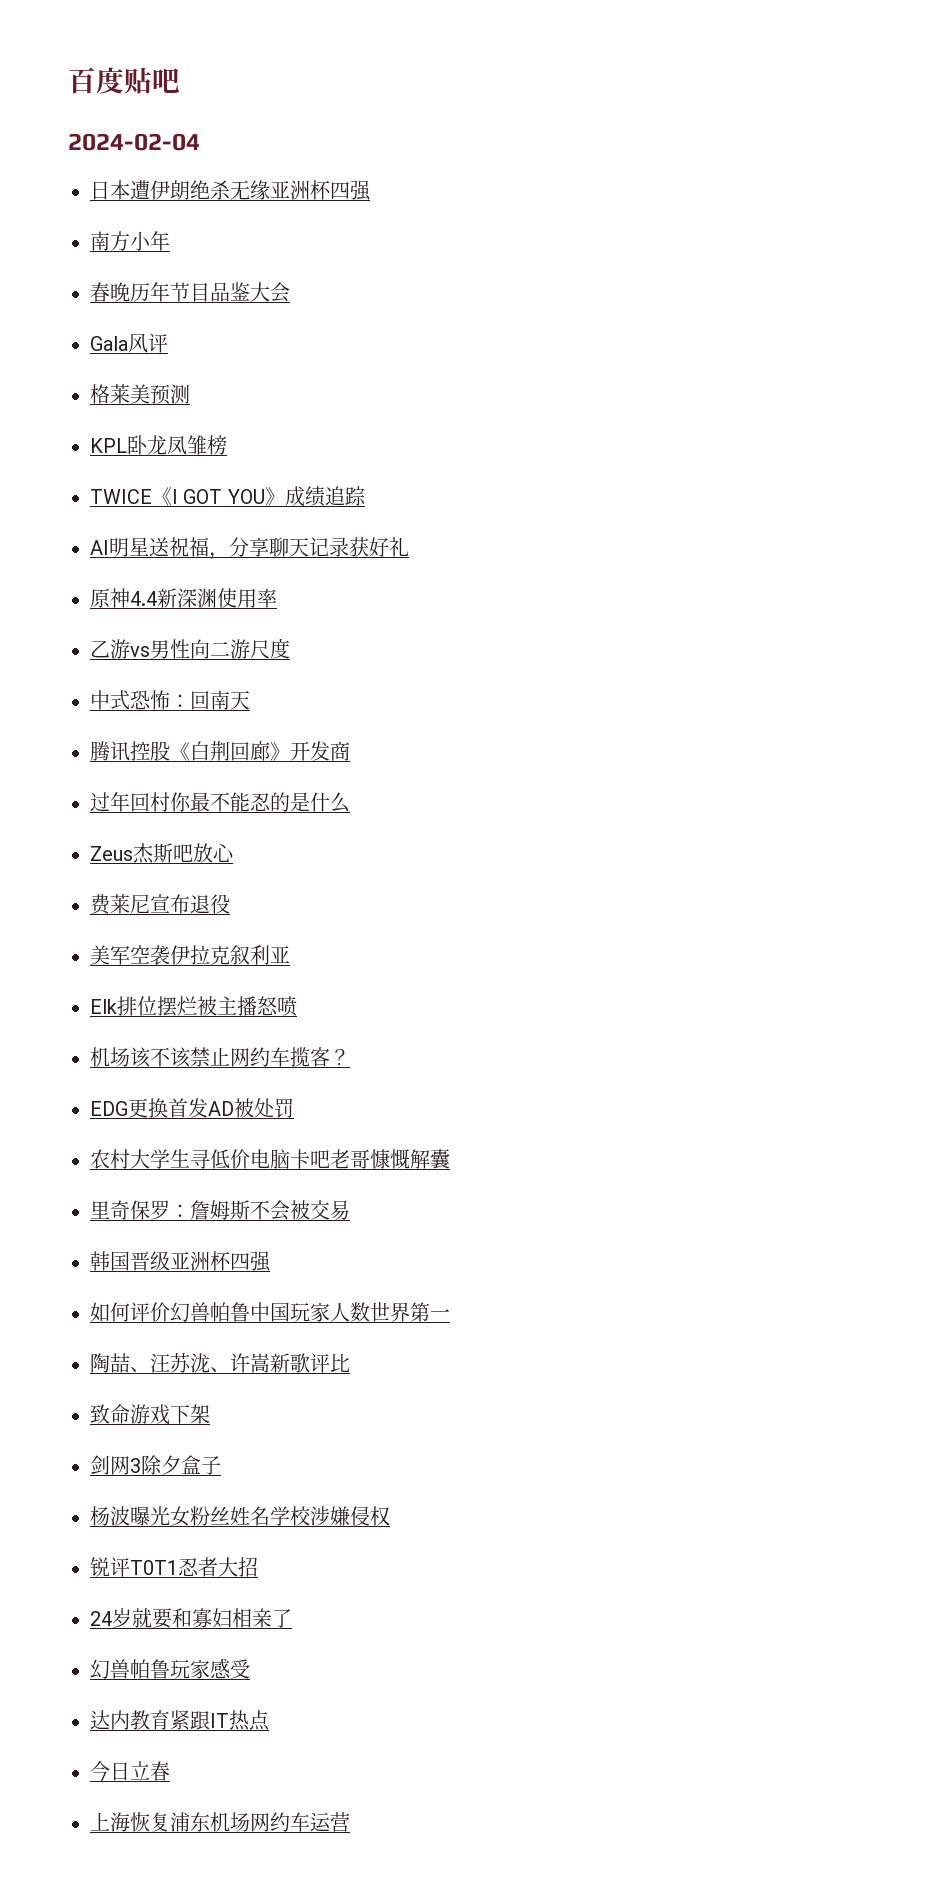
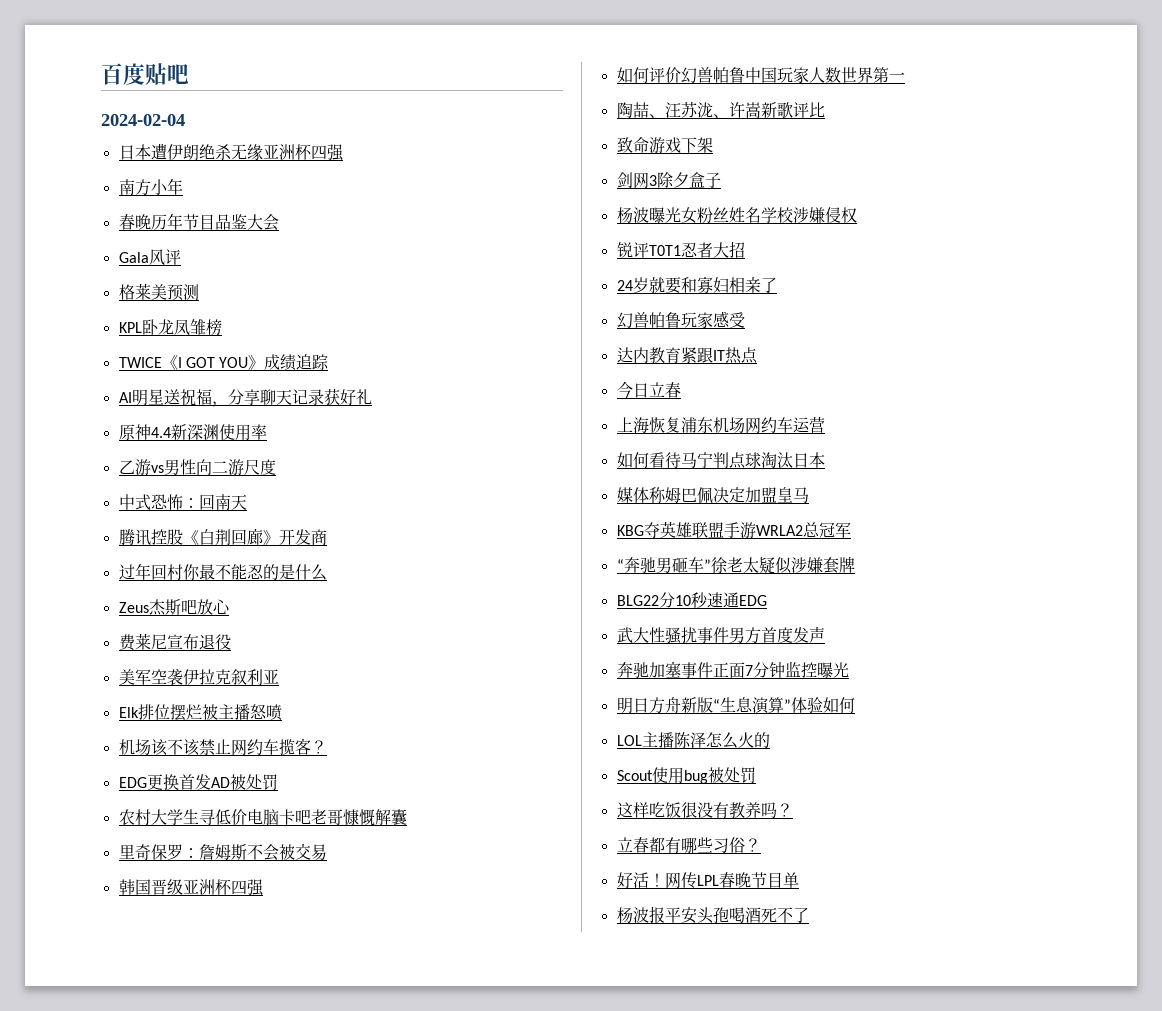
(350, 1822) none -> [616,452,825,469] [616,487,809,504] [616,521,851,539] [616,556,855,574] [616,592,767,608] [616,626,825,644] [616,661,849,678] [616,697,855,714] [616,732,770,749] [616,767,756,784] [616,802,793,819] [616,837,761,854] [616,872,799,889] [616,906,809,924] // 如何看待马宁判点球淘汰日本 // 媒体称姆巴佩决定加盟皇马 // KBG夺英雄联盟手游WRLA2总冠军 // “奔驰男砸车”徐老太疑似涉嫌套牌 // BLG22分10秒速通EDG // 武大性骚扰事件男方首度发声 // 奔驰加塞事件正面7分钟监控曝光 // 明日方舟新版“生息演算”体验如何 // LOL主播陈泽怎么火的 // Scout使用bug被处罚 // 这样吃饭很没有教养吗？ // 立春都有哪些习俗？ // 好活！网传LPL春晚节目单 // 杨波报平安头孢喝酒死不了

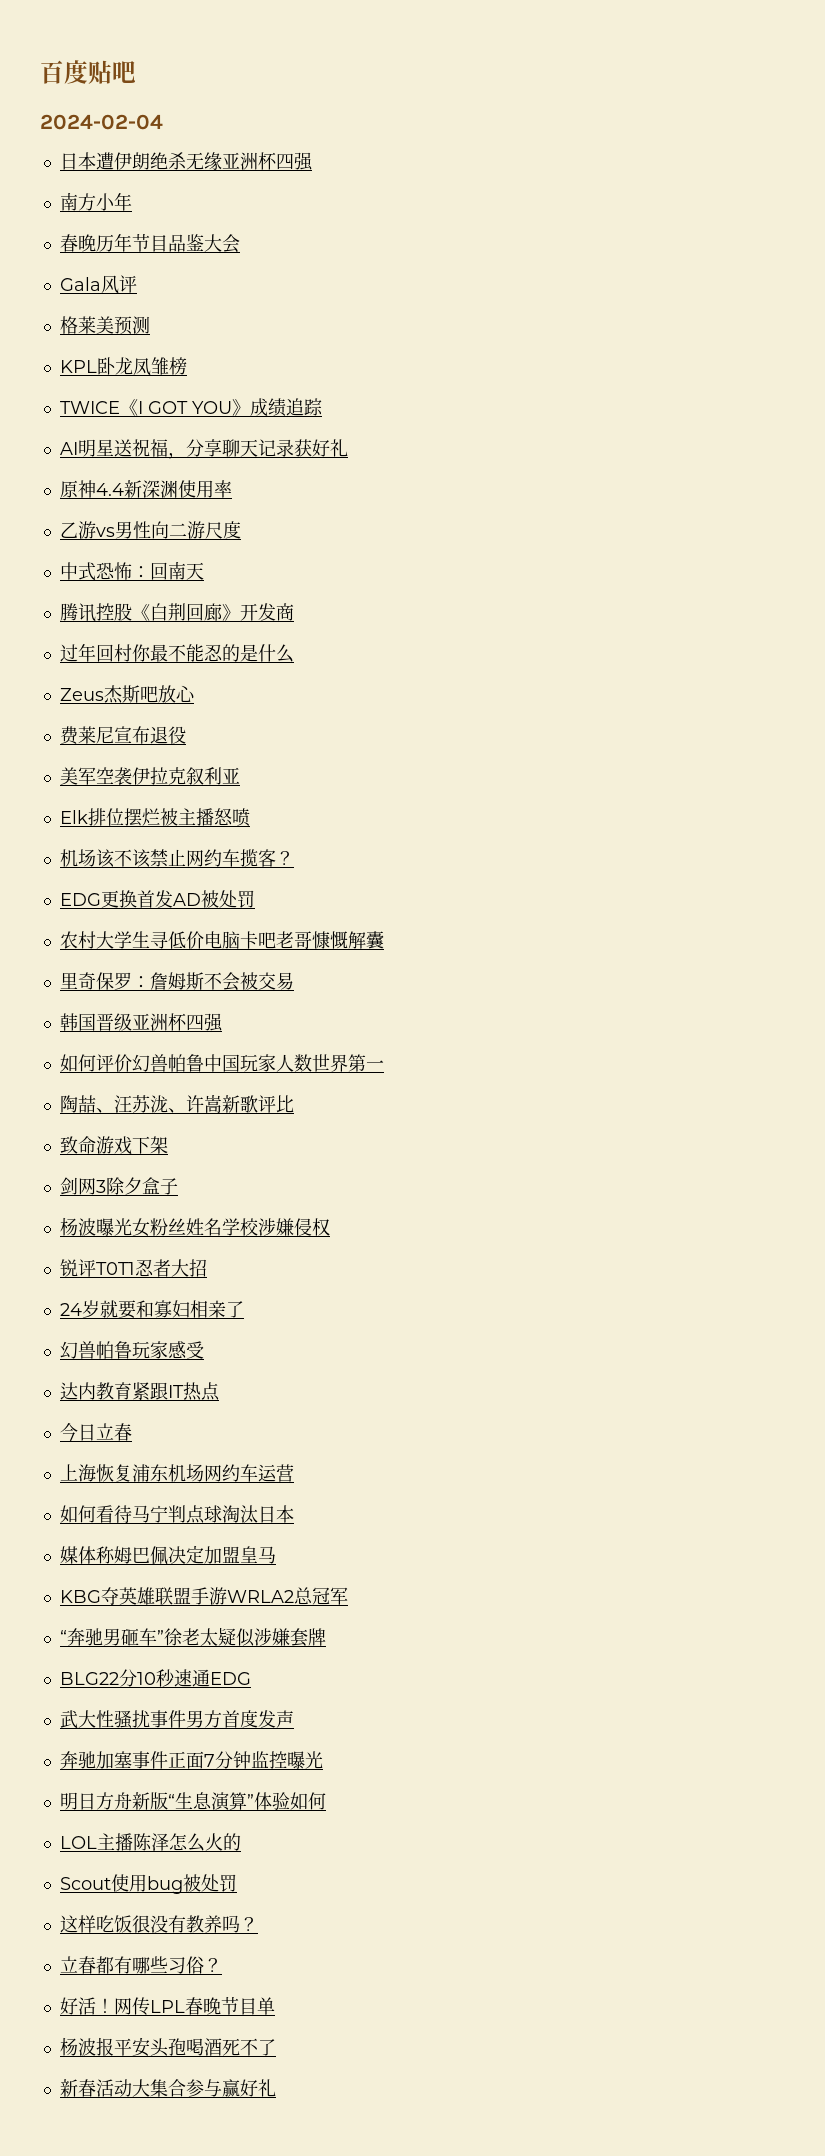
(809, 915) none -> [59,2079,276,2097] // 新春活动大集合参与赢好礼

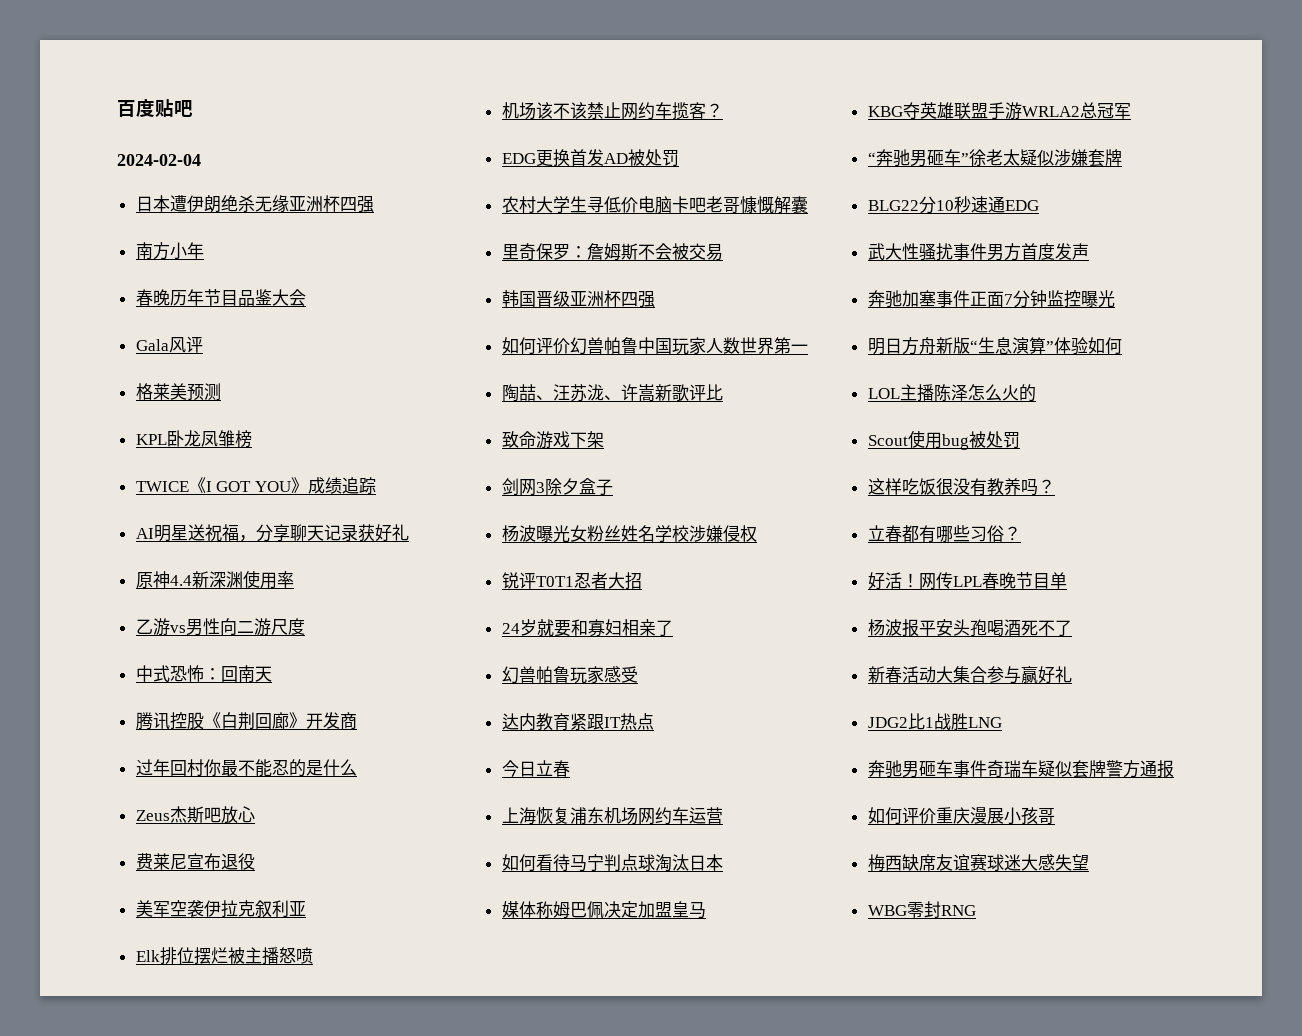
(276, 2088) none -> [867,713,1002,731] [867,760,1174,778] [867,807,1055,825] [867,853,1089,871] [867,901,976,918] // JDG2比1战胜LNG // 奔驰男砸车事件奇瑞车疑似套牌警方通报 // 如何评价重庆漫展小孩哥 // 梅西缺席友谊赛球迷大感失望 // WBG零封RNG

